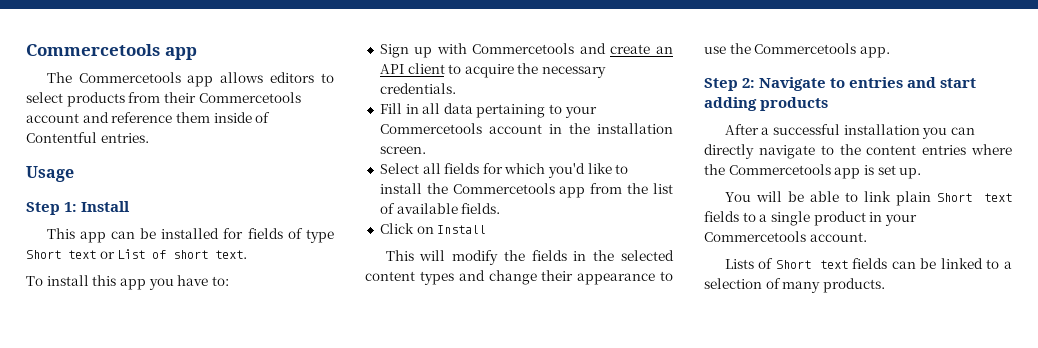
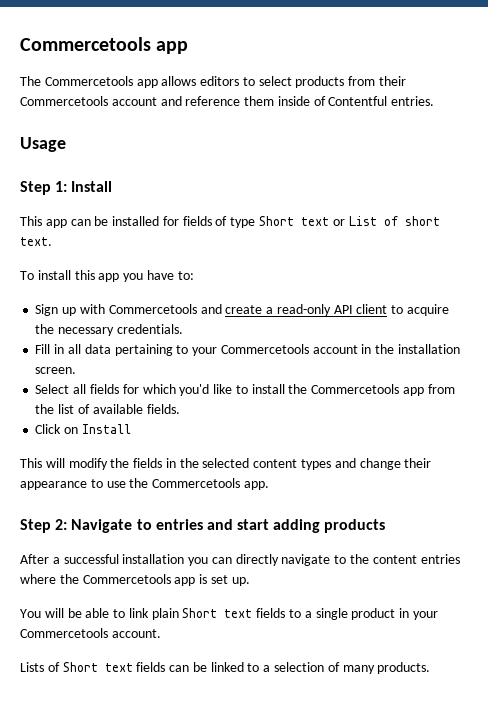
[656,46,673,54] an -> [266,304,331,316] a read-only

